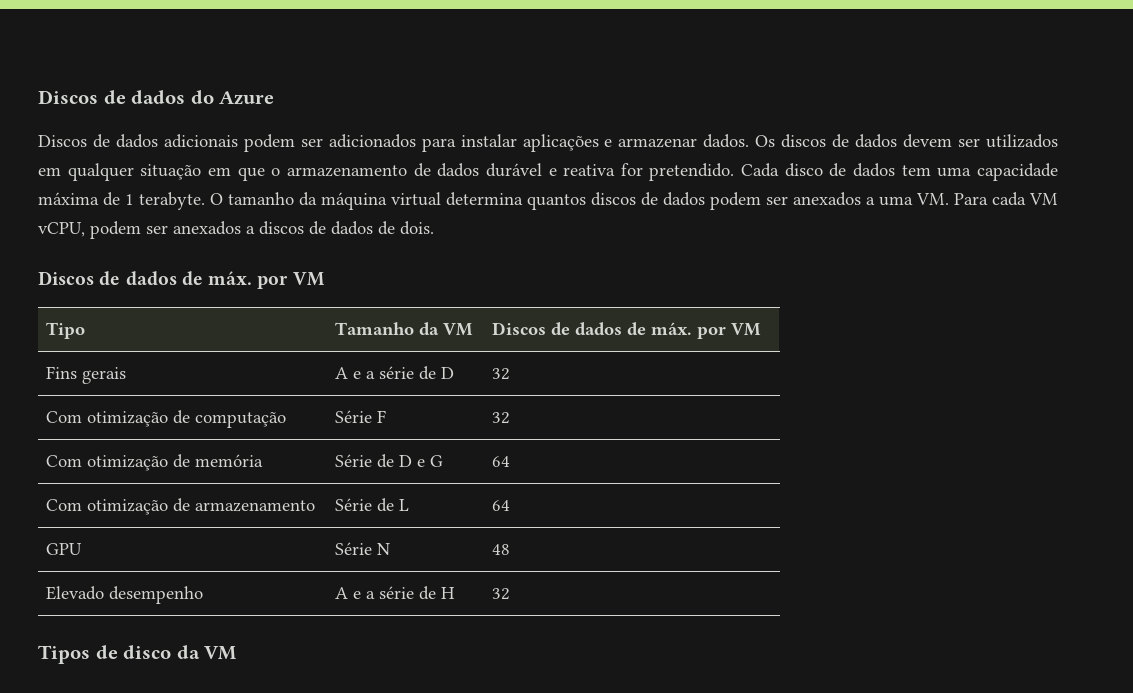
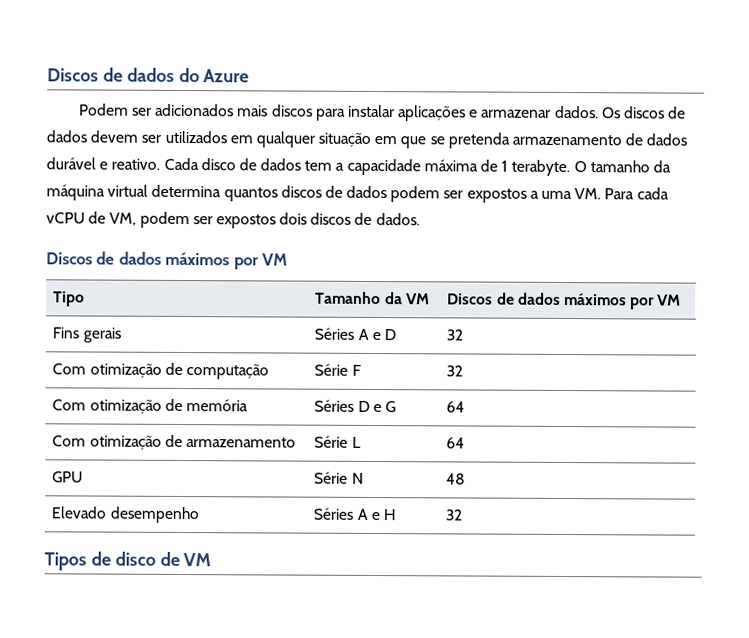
[38,134,416,152] Discos de dados adicionais podem ser adicionados -> [78,103,313,117] Podem ser adicionados mais discos
[271,168,281,176] o -> [429,132,510,149] se pretenda
[563,163,735,181] reativa for pretendido. -> [111,158,161,170] reativo.
[937,167,972,177] uma -> [335,162,345,171] a
[793,192,861,206] anexados -> [466,188,527,203] expostos
[1029,193,1058,205] [38,221,434,239] [38,271,253,286] VM vCPU, podem ser anexados a discos de dados de dois. // Discos de dados de máx. -> [46,211,420,229] [46,251,231,266] vCPU de VM, podem ser expostos dois discos de dados. // Discos de dados máximos
[626,322,692,336] de máx. -> [564,292,628,306] máximos
[334,366,436,380] A e a série de -> [314,327,381,341] Séries A e
[334,454,394,468] Série de -> [314,399,355,412] Séries
[376,498,394,512] de -> (349, 441) none
[334,586,436,600] A e a série de -> [313,507,380,521] Séries A e
[176,645,200,659] da -> [159,551,180,566] de

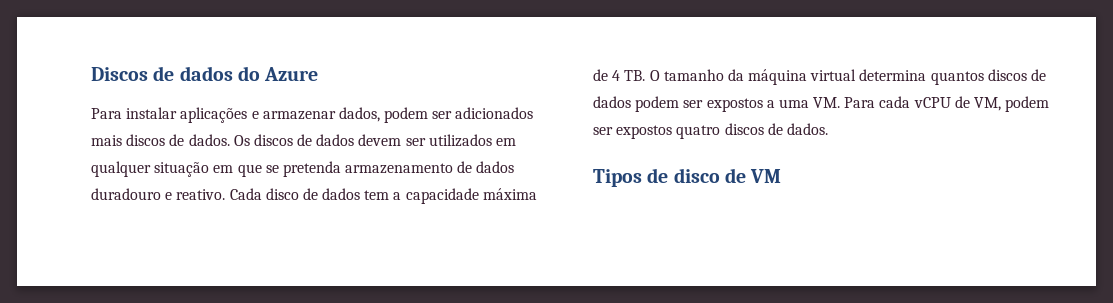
[78,103,552,122] Podem ser adicionados mais discos para instalar aplicações e armazenar -> [91,107,534,123] [91,134,185,146] Para instalar aplicações e armazenar dados, podem ser adicionados mais discos de
[46,157,96,170] durável -> [91,188,161,200] duradouro
[501,159,571,177] 1 terabyte. -> [612,70,646,81] 4 TB.
[279,212,420,226] [46,251,289,270] [53,291,86,307] [315,291,430,305] [447,292,682,310] [52,327,121,343] [314,327,397,341] [446,329,464,341] [52,362,270,380] [314,363,361,376] [446,365,464,377] [52,398,249,414] [314,399,397,413] [446,401,466,413] [52,434,297,450] [314,435,361,448] [446,437,466,449] [52,471,84,483] [314,471,364,484] [446,473,466,485] [51,506,200,524] [313,507,398,521] [445,509,464,521] dois discos de dados. // Discos de dados máximos por VM // Tipo | Tamanho da VM | Discos de dados máximos por VM // Fins gerais | Séries A e D | 32 // Com otimização de computação | Série F | 32 // Com otimização de memória | Séries D e G | 64 // Com otimização de armazenamento | Série L | 64 // GPU | Série N | 48 // Elevado desempenho | Séries A e H | 32 -> [676,123,828,139] quatro discos de dados.

